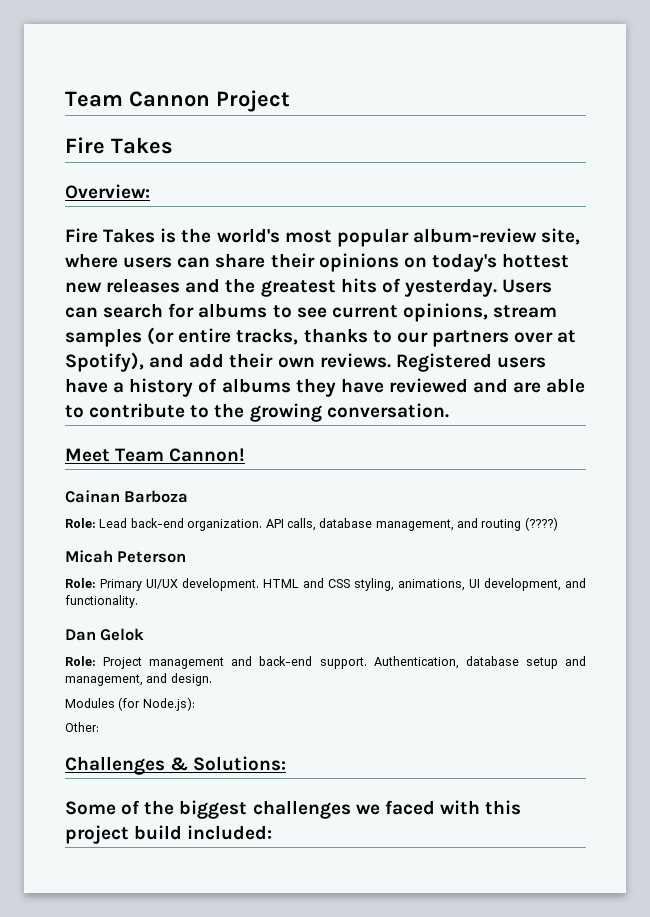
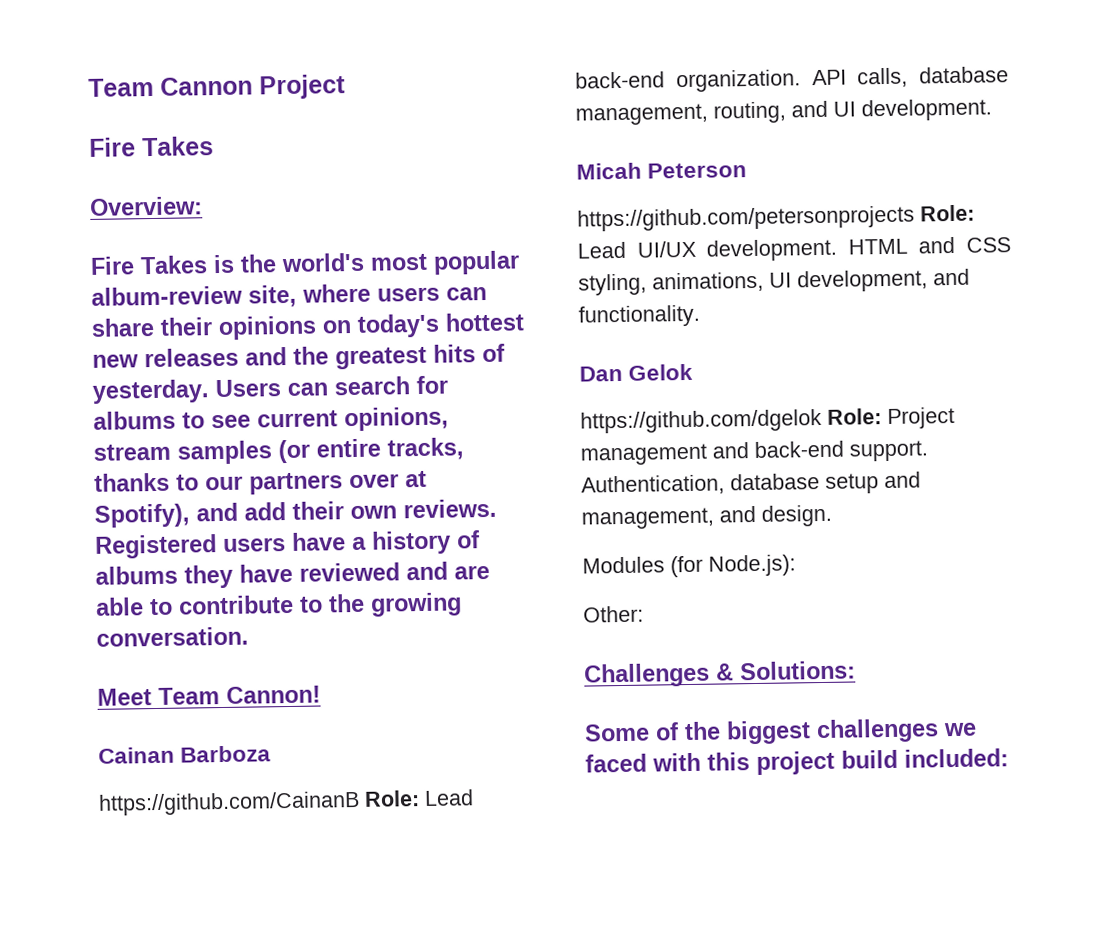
(189, 496) none -> [98,790,360,816] https://github.com/CainanB
[457,517,558,531] and routing (????) -> [713,98,992,124] routing, and UI development.
[65,578,142,591] Role: Primary -> [577,204,975,232] [577,241,626,259] https://github.com/petersonprojects Role: Lead
(145, 634) none -> [580,408,822,434] https://github.com/dgelok

